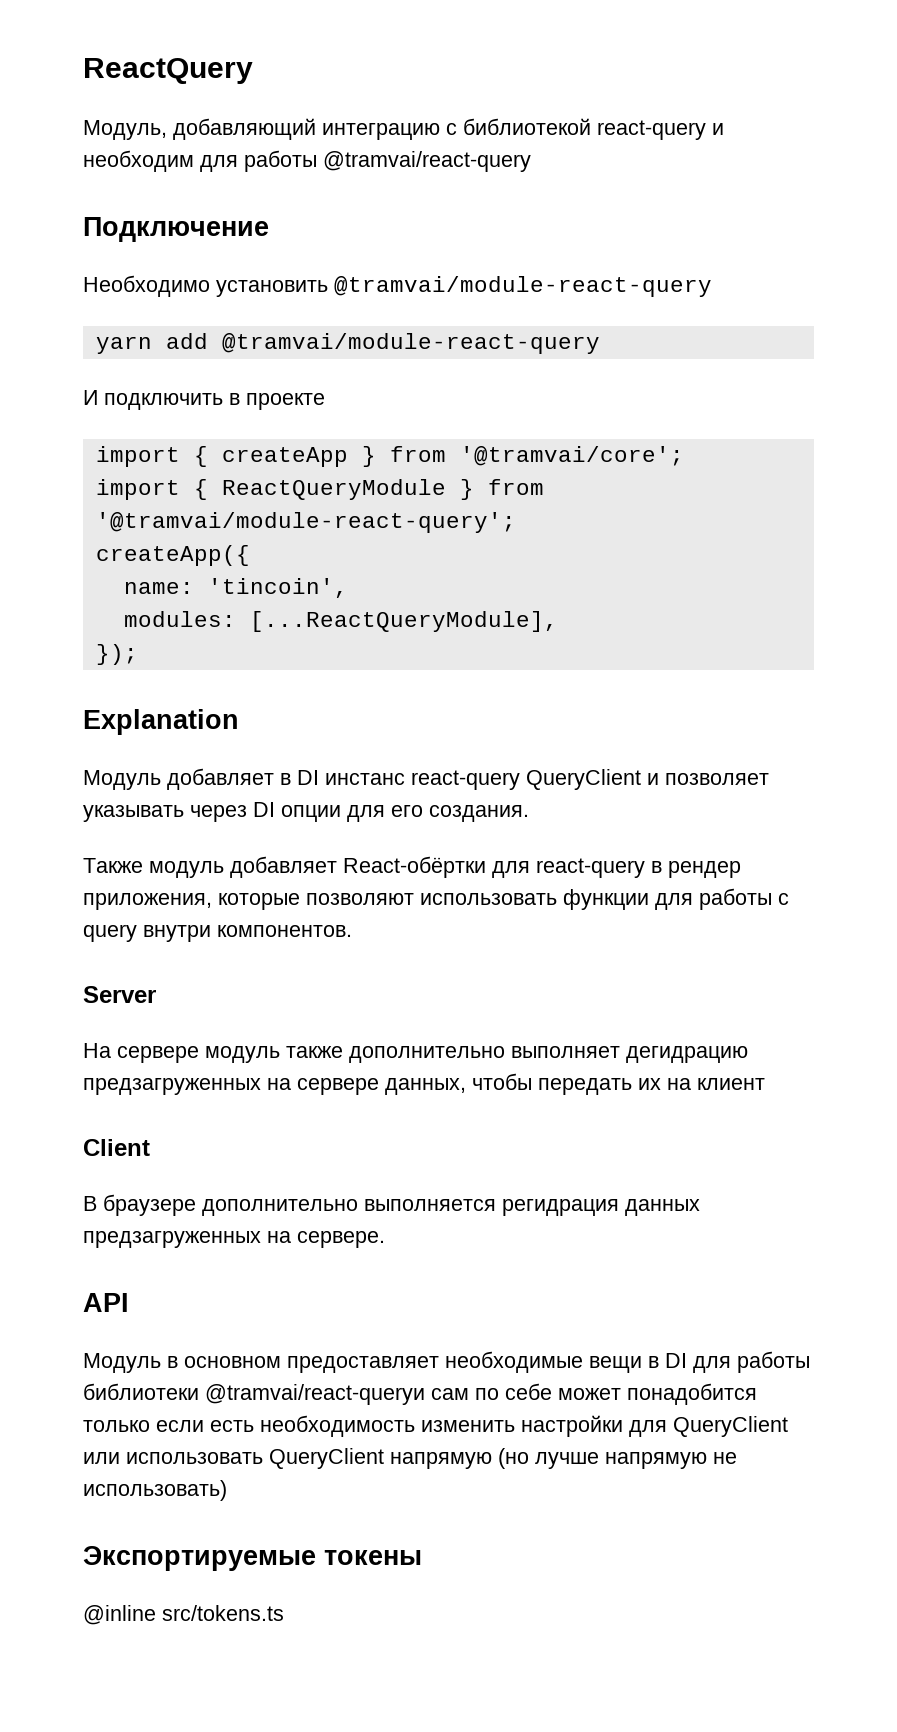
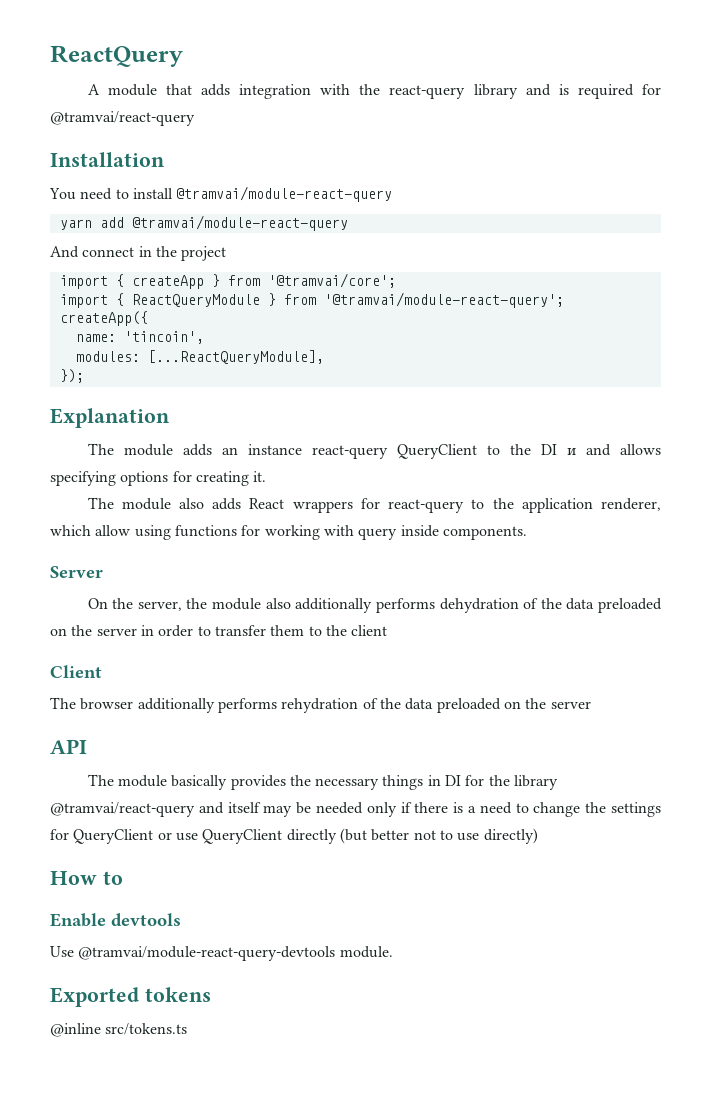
[83,118,724,140] [83,150,531,172] [83,217,269,242] [83,275,328,297] Модуль, добавляющий интеграцию с библиотекой react-query и необходим для работы @tramvai/react-query // Подключение // Необходимо установить -> [87,84,662,99] [50,111,195,126] [50,152,165,167] [49,188,173,200] A module that adds integration with the react-query library and is required for @tramvai/react-query // Installation // You need to install
[83,390,325,410] И подключить в проекте -> [50,246,227,261] And connect in the project
[83,768,769,790] [83,802,529,822] [83,856,741,878] [83,888,789,910] [83,924,352,942] [83,986,156,1003] [83,1043,748,1063] [83,1073,765,1095] [83,1139,150,1156] [83,1194,700,1216] [83,1231,385,1248] [83,1293,129,1312] [83,1351,810,1373] [83,1383,757,1405] [83,1415,788,1437] [83,1448,737,1469] [83,1480,227,1501] [83,1546,422,1571] Модуль добавляет в DI инстанс react-query QueryClient и позволяет указывать через DI опции для его создания. // Также модуль добавляет React-обёртки для react-query в рендер приложения, которые позволяют использовать функции для работы с query внутри компонентов. // Server // На сервере модуль также дополнительно выполняет дегидрацию предзагруженных на сервере данных, чтобы передать их на клиент // Client // В браузере дополнительно выполняется регидрация данных предзагруженных на сервере. // API // Модуль в основном предоставляет необходимые вещи в DI для работы библиотеки @tramvai/react-queryи сам по себе может понадобится только если есть необходимость изменить настройки для QueryClient или использовать QueryClient напрямую (но лучше напрямую не использовать) // Экспортируемые токены -> [87,443,661,459] [50,471,267,486] [87,497,661,513] [50,525,527,540] [50,566,103,578] [87,598,663,613] [50,625,388,637] [50,665,102,678] [50,697,591,713] [50,739,87,754] [87,774,559,790] [50,802,661,817] [50,828,538,844] [50,871,123,885] [50,913,181,927] [50,946,393,961] [50,987,211,1007] The module adds an instance react-query QueryClient to the DI и and allows specifying options for creating it. // The module also adds React wrappers for react-query to the application renderer, which allow using functions for working with query inside components. // Server // On the server, the module also additionally performs dehydration of the data preloaded on the server in order to transfer them to the client // Client // The browser additionally performs rehydration of the data preloaded on the server // API // The module basically provides the necessary things in DI for the library @tramvai/react-query and itself may be needed only if there is a need to change the settings for QueryClient or use QueryClient directly (but better not to use directly) // How to // Enable devtools // Use @tramvai/module-react-query-devtools module. // Exported tokens

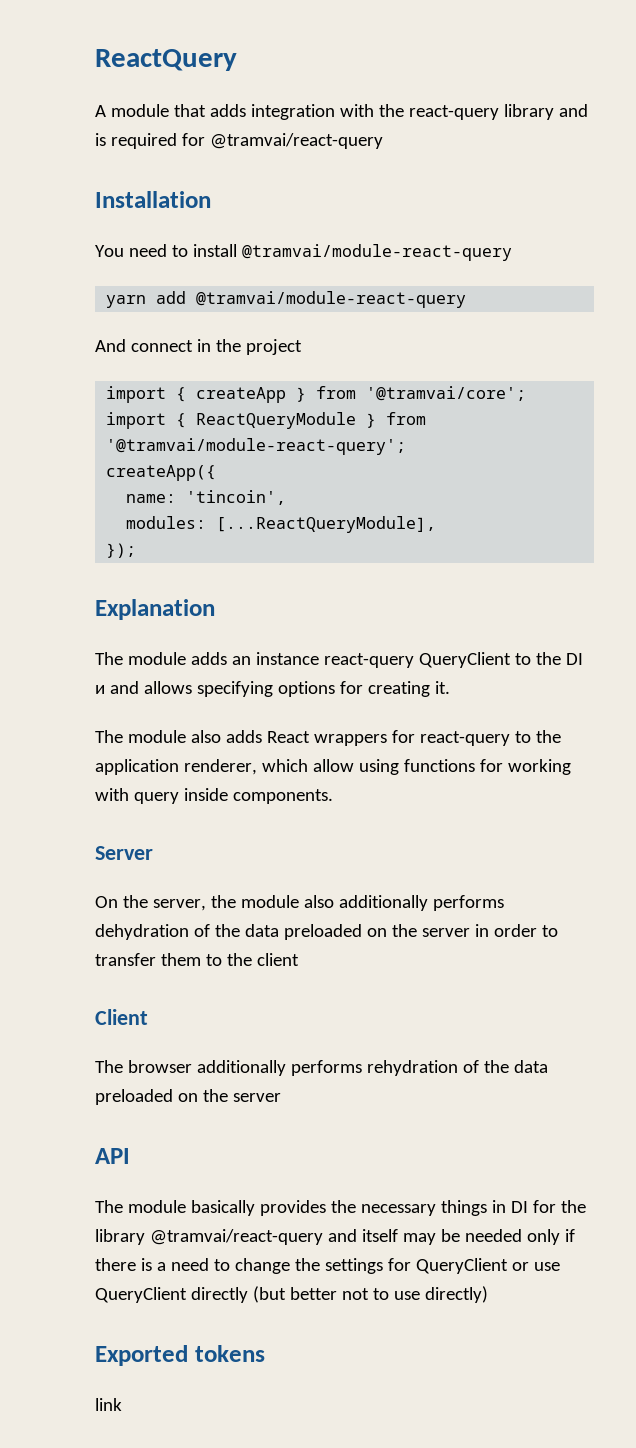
[50,871,123,885] [50,913,181,927] [50,946,393,961] // How to // Enable devtools // Use @tramvai/module-react-query-devtools module. -> (488, 1294) none
[50,1023,188,1037] @inline src/tokens.ts -> [95,1398,122,1411] link

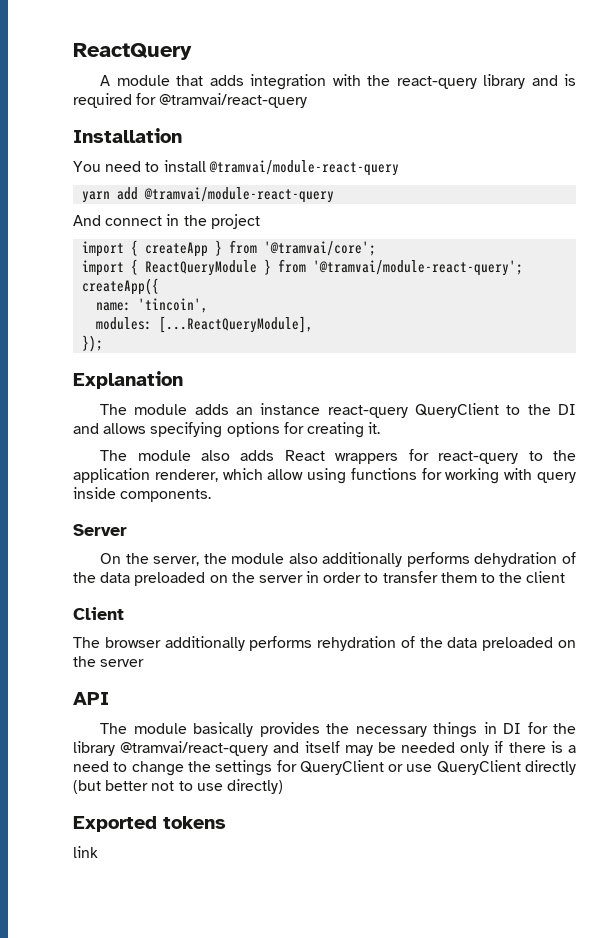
[95,685,105,694] и -> (576, 409) none

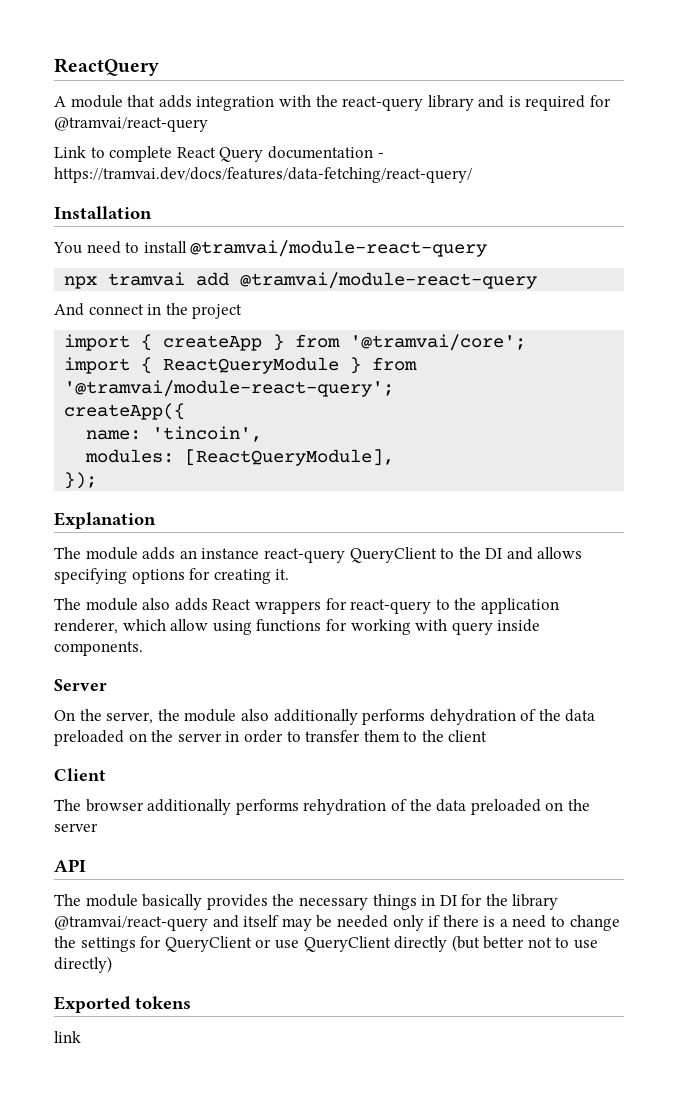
(308, 100) none -> [54,146,384,162] [54,167,472,183] // Link to complete React Query documentation - https://tramvai.dev/docs/features/data-fetching/react-query/
[82,191,111,203] yarn -> [64,272,186,289] npx tramvai
[159,316,314,333] [...ReactQueryModule], -> [185,449,395,466] [ReactQueryModule],

